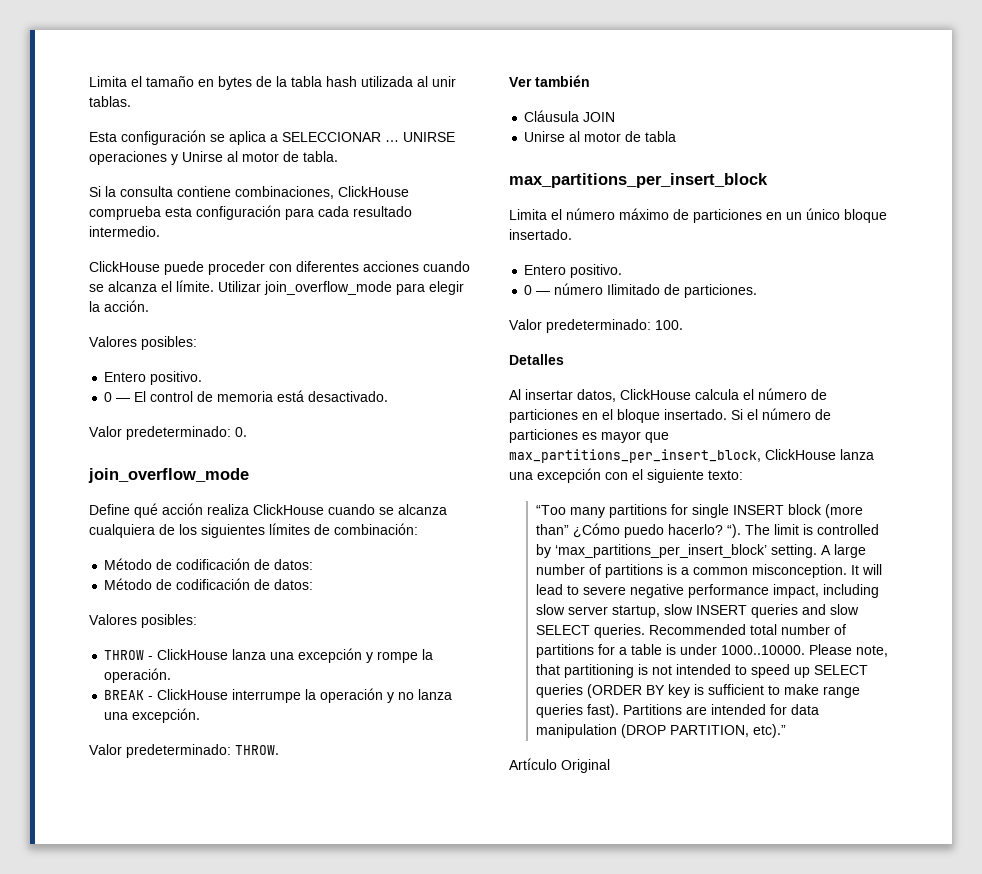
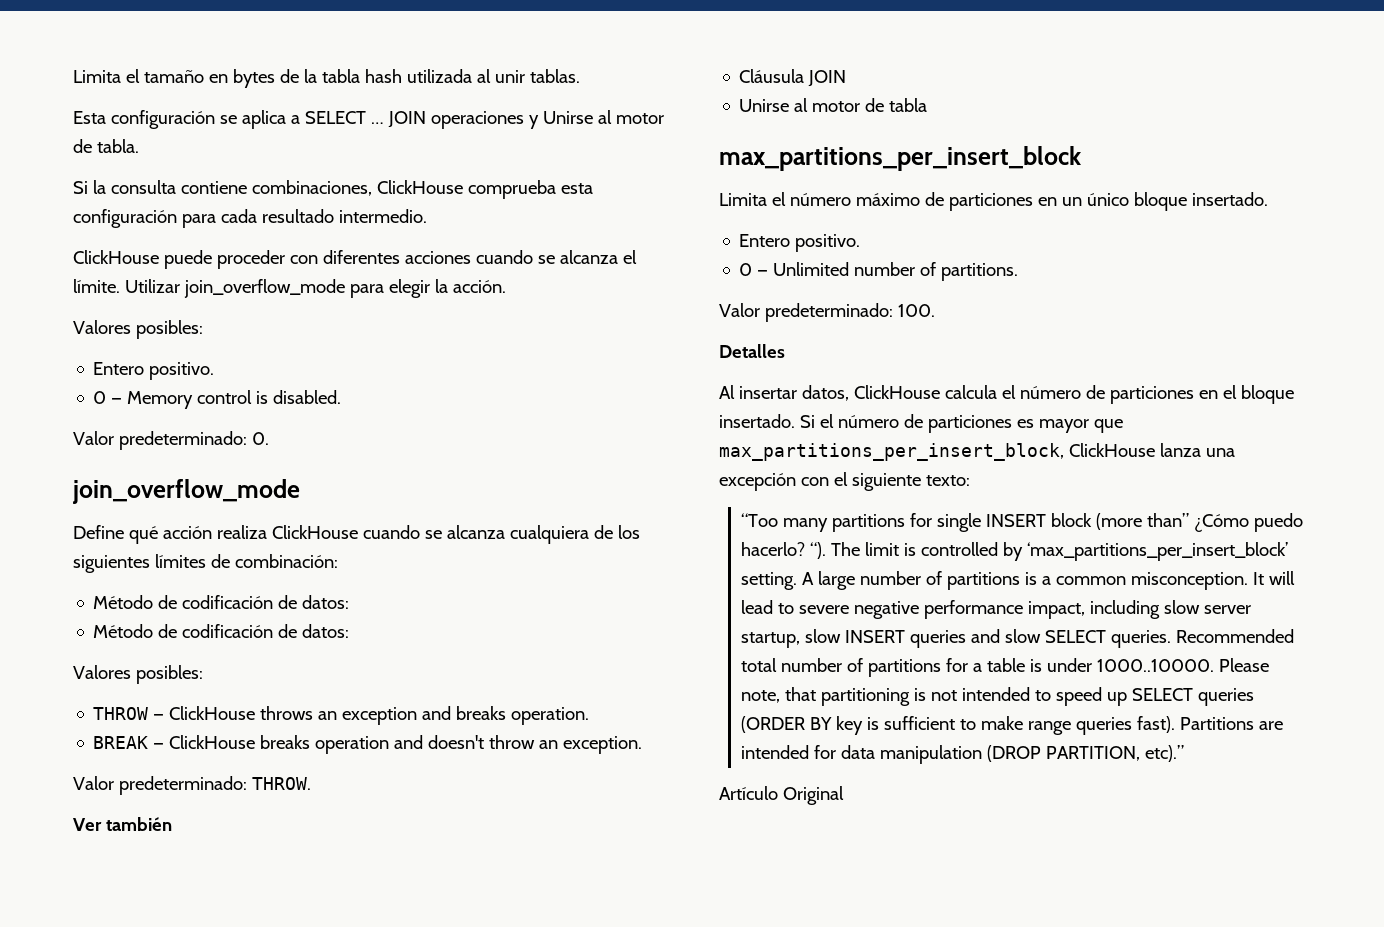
[282,132,455,142] SELECCIONAR … UNIRSE -> [304,111,426,128] SELECT … JOIN
[134,390,389,402] El control de memoria está desactivado. -> [127,390,342,409] Memory control is disabled.
[148,648,434,663] [104,668,172,683] [104,688,453,703] [104,708,201,723] - ClickHouse lanza una excepción y rompe la operación. // BREAK - ClickHouse interrumpe la operación y no lanza una excepción. -> [153,706,590,725] [93,735,643,754] — ClickHouse throws an exception and breaks operation. // BREAK — ClickHouse breaks operation and doesn't throw an exception.
[554,283,758,298] número Ilimitado de particiones. -> [773,262,1019,281] Unlimited number of partitions.

